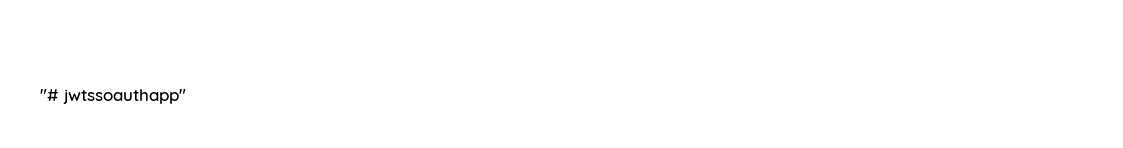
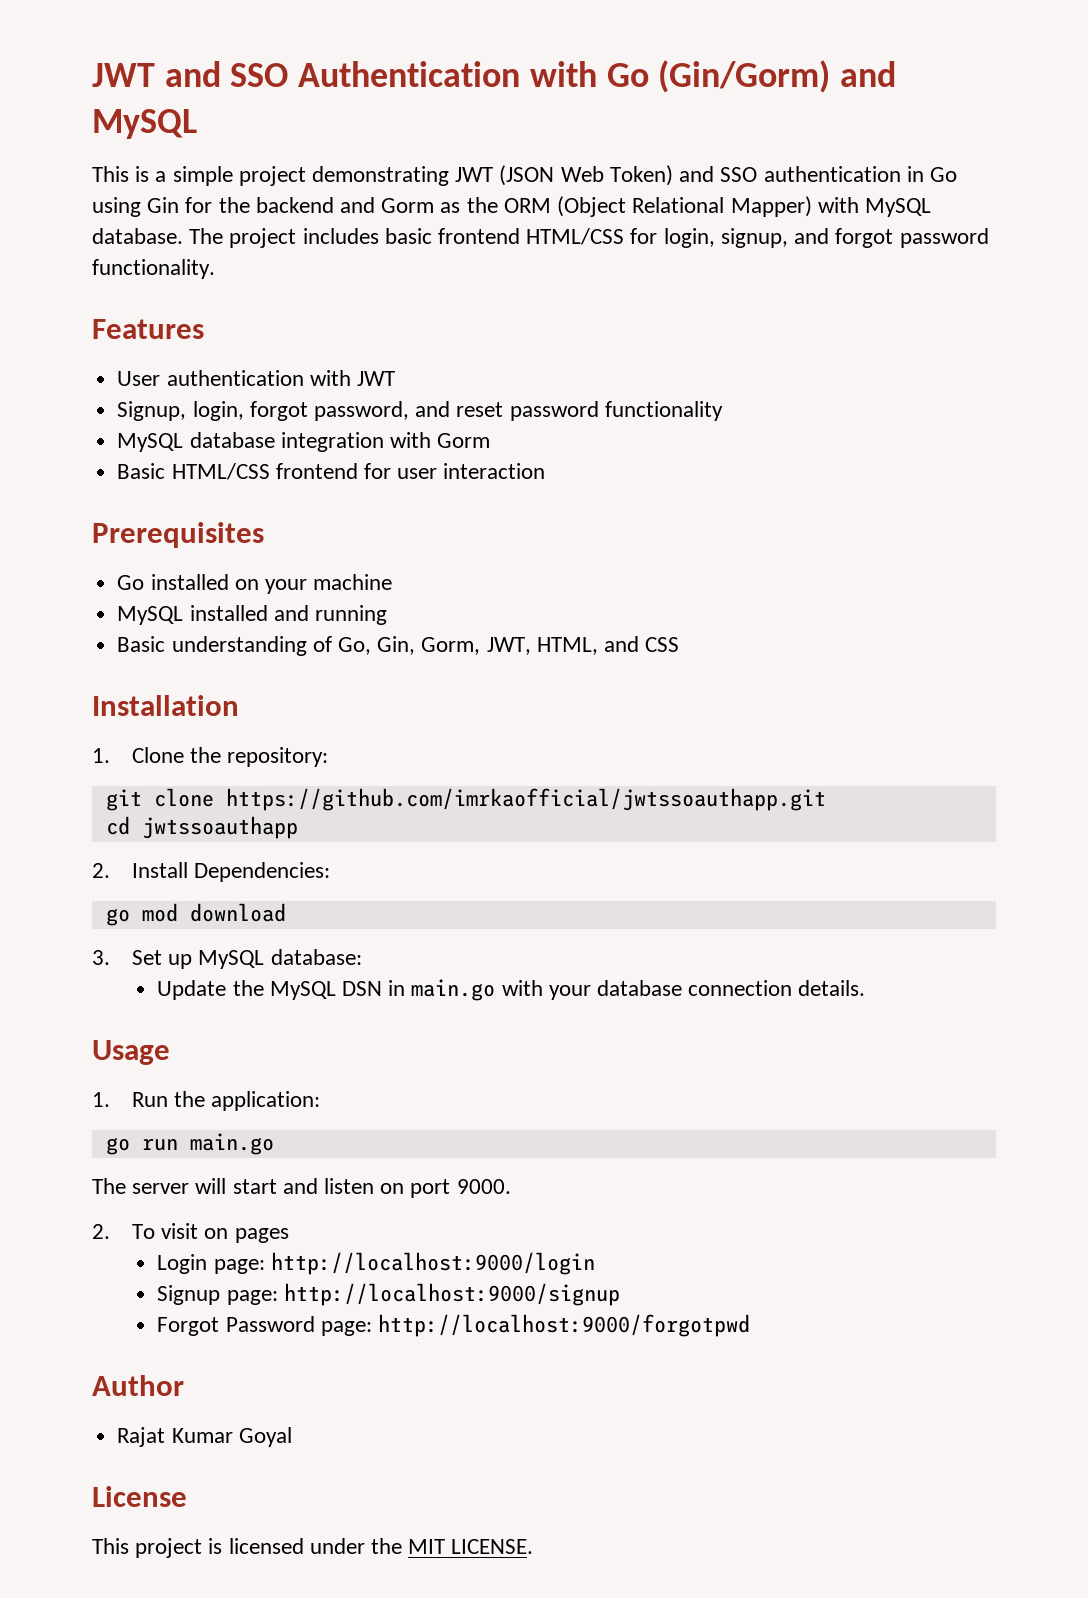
[40,89,186,104] "# jwtssoauthapp" -> [92,60,897,93] [92,109,197,139] [92,165,957,186] [92,196,931,217] [92,228,989,248] [92,259,215,279] [92,319,204,339] [117,370,395,386] [117,401,723,421] [117,432,491,452] [117,463,546,480] [92,522,264,548] [117,574,393,594] [117,605,387,625] [117,636,680,656] [92,695,239,716] [92,747,329,767] [105,788,826,811] [105,816,298,839] [92,862,331,882] [105,903,286,926] [92,949,362,969] [157,979,866,1001] [92,1040,170,1065] [92,1091,321,1111] [105,1133,274,1155] [92,1178,511,1198] [92,1223,289,1243] [157,1252,595,1275] [157,1283,620,1306] [157,1314,750,1337] [92,1375,184,1396] [117,1427,292,1447] [92,1486,187,1507] [92,1538,534,1558] JWT and SSO Authentication with Go (Gin/Gorm) and MySQL // This is a simple project demonstrating JWT (JSON Web Token) and SSO authentication in Go using Gin for the backend and Gorm as the ORM (Object Relational Mapper) with MySQL database. The project includes basic frontend HTML/CSS for login, signup, and forgot password functionality. // Features // User authentication with JWT // Signup, login, forgot password, and reset password functionality // MySQL database integration with Gorm // Basic HTML/CSS frontend for user interaction // Prerequisites // Go installed on your machine // MySQL installed and running // Basic understanding of Go, Gin, Gorm, JWT, HTML, and CSS // Installation // 1. Clone the repository: // git clone https://github.com/imrkaofficial/jwtssoauthapp.git // cd jwtssoauthapp // 2. Install Dependencies: // go mod download // 3. Set up MySQL database: // Update the MySQL DSN in main.go with your database connection details. // Usage // 1. Run the application: // go run main.go // The server will start and listen on port 9000. // 2. To visit on pages // Login page: http://localhost:9000/login // Signup page: http://localhost:9000/signup // Forgot Password page: http://localhost:9000/forgotpwd // Author // Rajat Kumar Goyal // License // This project is licensed under the MIT LICENSE.

